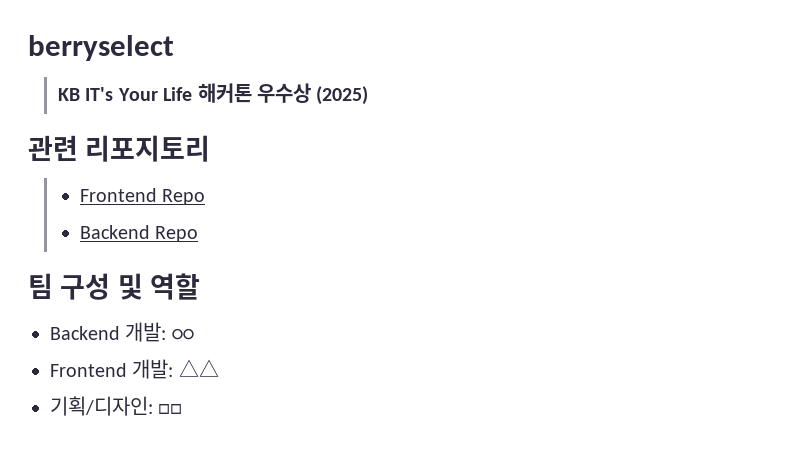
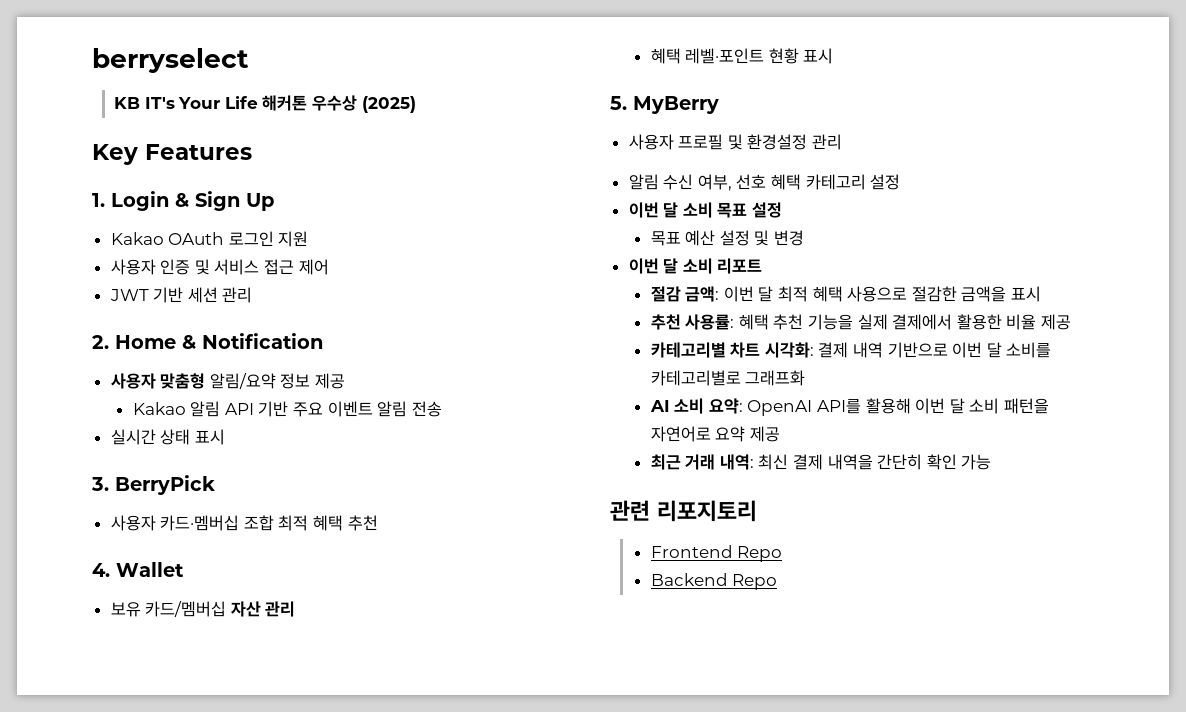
(369, 95) none -> [92,144,252,165] [92,191,274,211] [110,231,309,247] [110,259,329,275] [109,287,253,303] [92,333,323,349] [110,373,346,389] [132,401,442,417] [110,429,225,445] [91,475,215,495] [110,515,378,531] [92,562,184,577] [110,601,296,617] [650,48,834,64] [610,96,719,114] [628,134,843,150] [628,174,901,191] [628,202,783,218] [650,230,805,246] [628,258,763,274] [650,286,1042,302] [650,314,1072,330] [650,342,1052,358] [650,370,806,386] [649,398,1050,416] [650,426,780,442] [650,454,992,470] // Key Features // 1. Login & Sign Up // Kakao OAuth 로그인 지원 // 사용자 인증 및 서비스 접근 제어 // JWT 기반 세션 관리 // 2. Home & Notification // 사용자 맞춤형 알림/요약 정보 제공 // Kakao 알림 API 기반 주요 이벤트 알림 전송 // 실시간 상태 표시 // 3. BerryPick // 사용자 카드·멤버십 조합 최적 혜택 추천 // 4. Wallet // 보유 카드/멤버십 자산 관리 // 혜택 레벨·포인트 현황 표시 // 5. MyBerry // 사용자 프로필 및 환경설정 관리 // 알림 수신 여부, 선호 혜택 카테고리 설정 // 이번 달 소비 목표 설정 // 목표 예산 설정 및 변경 // 이번 달 소비 리포트 // 절감 금액: 이번 달 최적 혜택 사용으로 절감한 금액을 표시 // 추천 사용률: 혜택 추천 기능을 실제 결제에서 활용한 비율 제공 // 카테고리별 차트 시각화: 결제 내역 기반으로 이번 달 소비를 카테고리별로 그래프화 // AI 소비 요약: OpenAI API를 활용해 이번 달 소비 패턴을 자연어로 요약 제공 // 최근 거래 내역: 최신 결제 내역을 간단히 확인 가능
[28,273,200,300] [50,322,194,342] [50,359,219,379] [50,396,183,416] // 팀 구성 및 역할 // Backend 개발: ○○ // Frontend 개발: △△ // 기획/디자인: □□ -> (778, 582) none

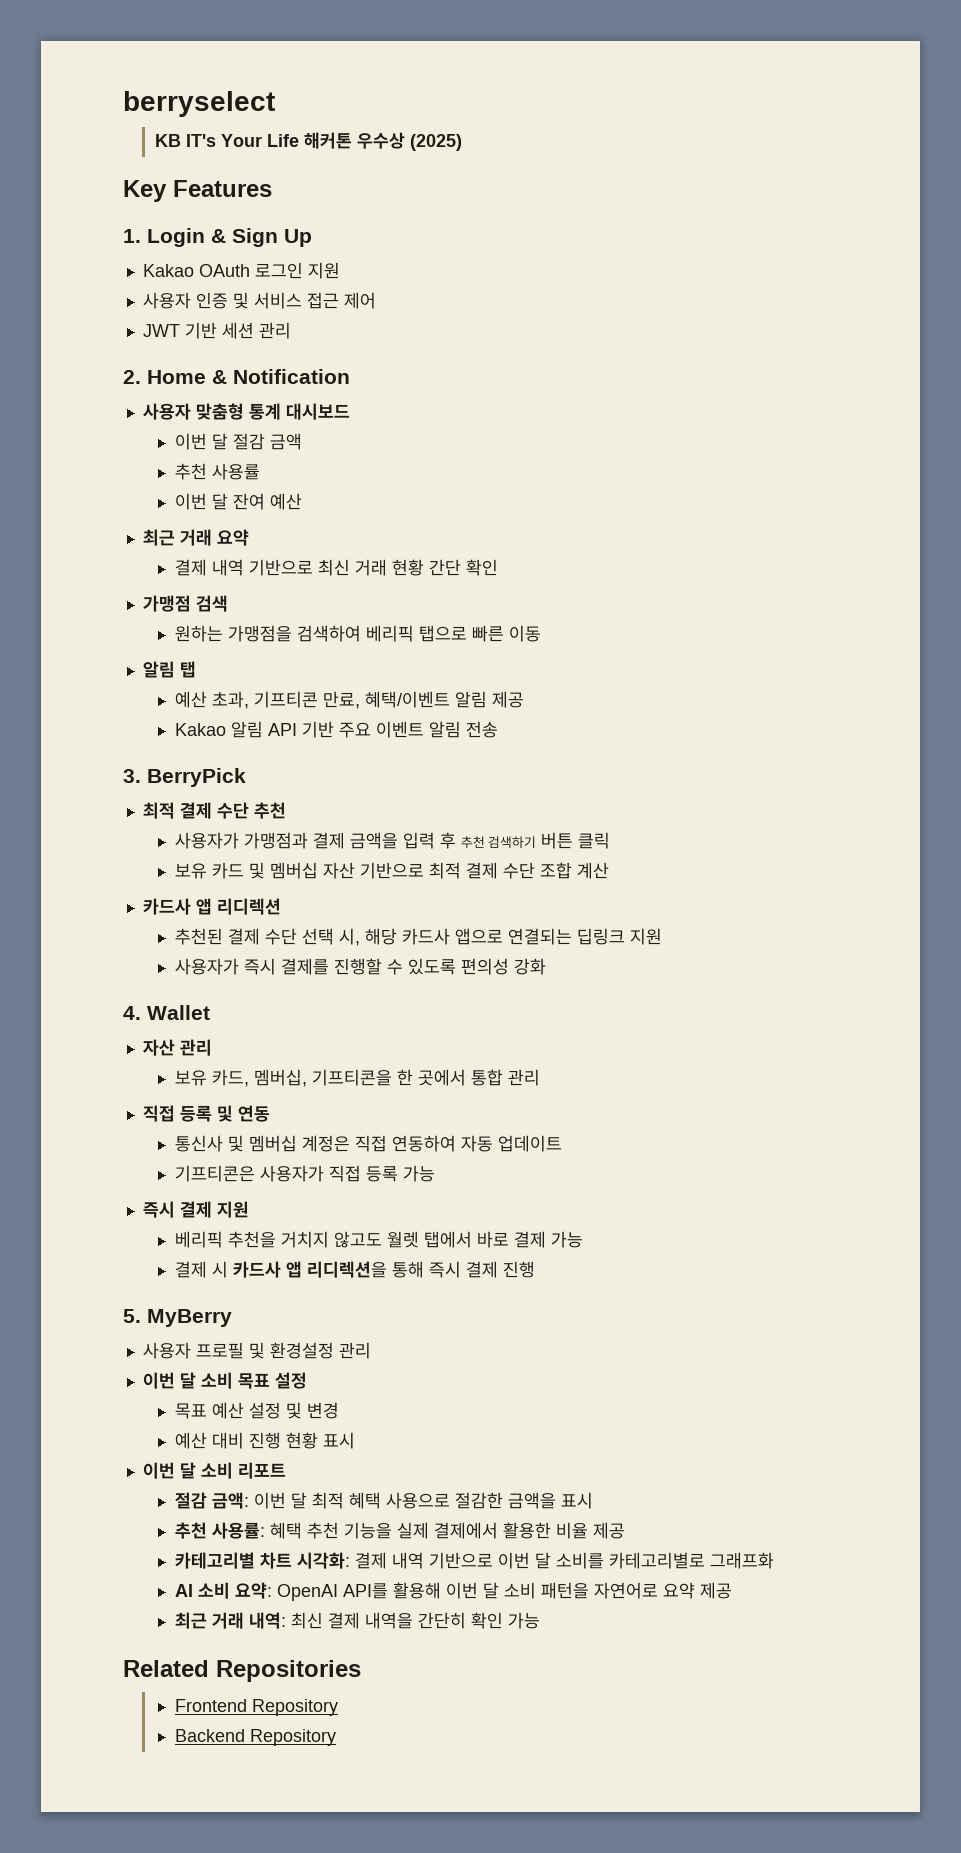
[209,373,311,389] 알림/요약 정보 -> [248,403,350,420] [174,433,302,450] [174,463,260,480] [174,493,302,510] [142,529,249,546] [174,559,498,576] [142,595,228,612] [174,625,541,642] [142,661,196,678] [174,691,487,709] 통계 대시보드 // 이번 달 절감 금액 // 추천 사용률 // 이번 달 잔여 예산 // 최근 거래 요약 // 결제 내역 기반으로 최신 거래 현황 간단 확인 // 가맹점 검색 // 원하는 가맹점을 검색하여 베리픽 탭으로 빠른 이동 // 알림 탭 // 예산 초과, 기프티콘 만료, 혜택/이벤트 알림
[110,429,225,445] // 실시간 상태 표시 -> (498, 729) none
[110,515,378,531] 사용자 카드·멤버십 조합 최적 혜택 추천 -> [142,802,286,819] [174,832,611,849] [174,862,609,879] [142,898,281,915] [174,928,662,946] [174,958,546,975] 최적 결제 수단 추천 // 사용자가 가맹점과 결제 금액을 입력 후 추천 검색하기 버튼 클릭 // 보유 카드 및 멤버십 자산 기반으로 최적 결제 수단 조합 계산 // 카드사 앱 리디렉션 // 추천된 결제 수단 선택 시, 해당 카드사 앱으로 연결되는 딥링크 지원 // 사용자가 즉시 결제를 진행할 수 있도록 편의성 강화
[110,601,227,617] 보유 카드/멤버십 -> (210, 1012) none
[650,48,834,64] 혜택 레벨·포인트 현황 표시 -> [174,1069,540,1087] [142,1105,270,1122] [174,1135,562,1152] [174,1165,435,1182] [142,1201,249,1218] [174,1231,583,1248] [174,1261,535,1278] 보유 카드, 멤버십, 기프티콘을 한 곳에서 통합 관리 // 직접 등록 및 연동 // 통신사 및 멤버십 계정은 직접 연동하여 자동 업데이트 // 기프티콘은 사용자가 직접 등록 가능 // 즉시 결제 지원 // 베리픽 추천을 거치지 않고도 월렛 탭에서 바로 결제 가능 // 결제 시 카드사 앱 리디렉션을 통해 즉시 결제 진행
[628,174,901,191] // 알림 수신 여부, 선호 혜택 카테고리 설정 -> (371, 1350) none
(805, 238) none -> [174,1432,355,1449] // 예산 대비 진행 현황 표시
[610,500,757,522] 관련 리포지토리 -> [123,1660,361,1682] Related Repositories
[737,546,783,562] Repo -> [251,1699,338,1716] Repository
[732,574,778,590] Repo -> [249,1729,336,1746] Repository

